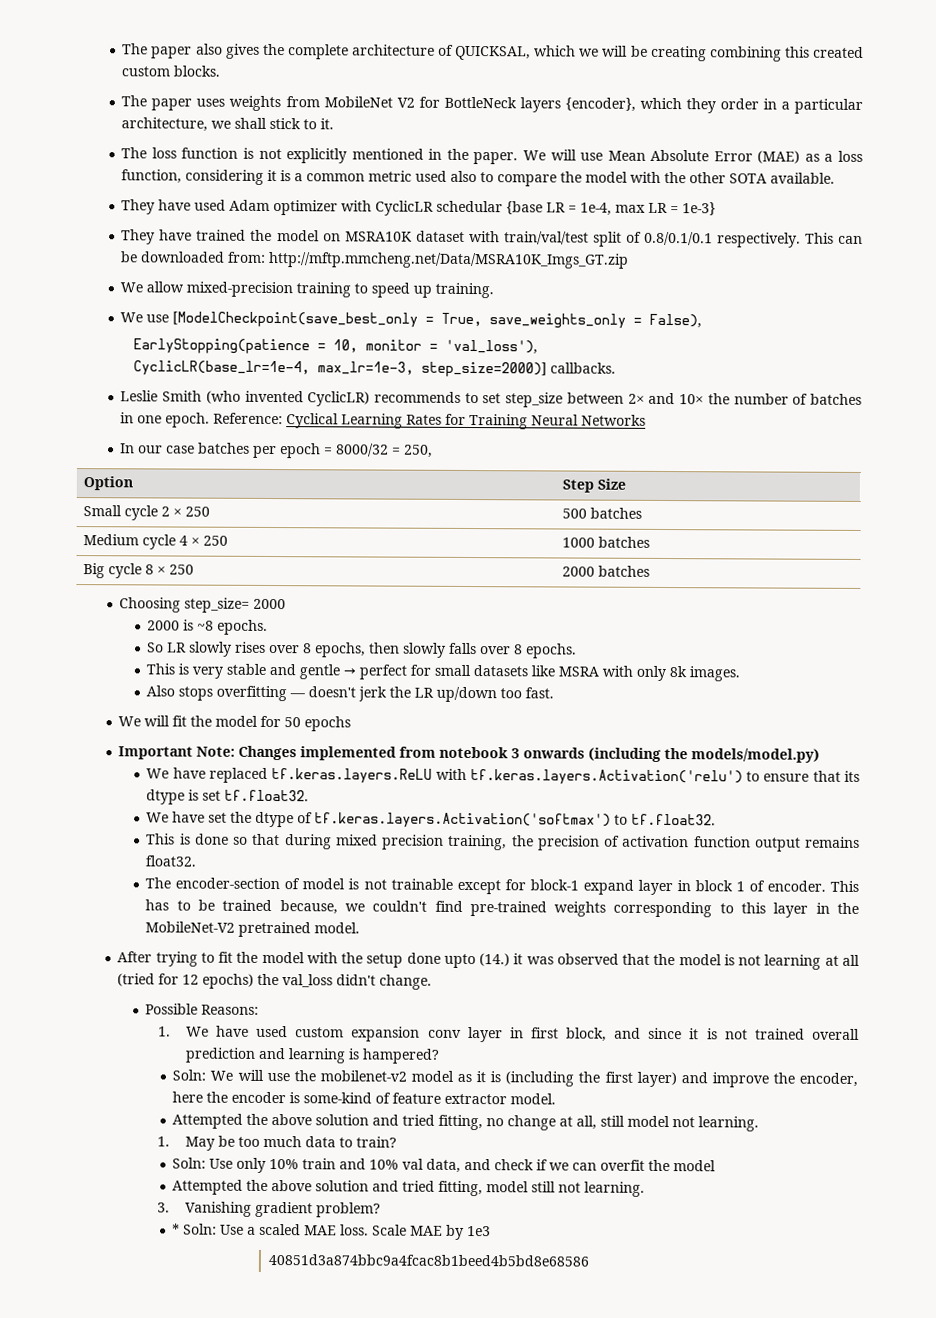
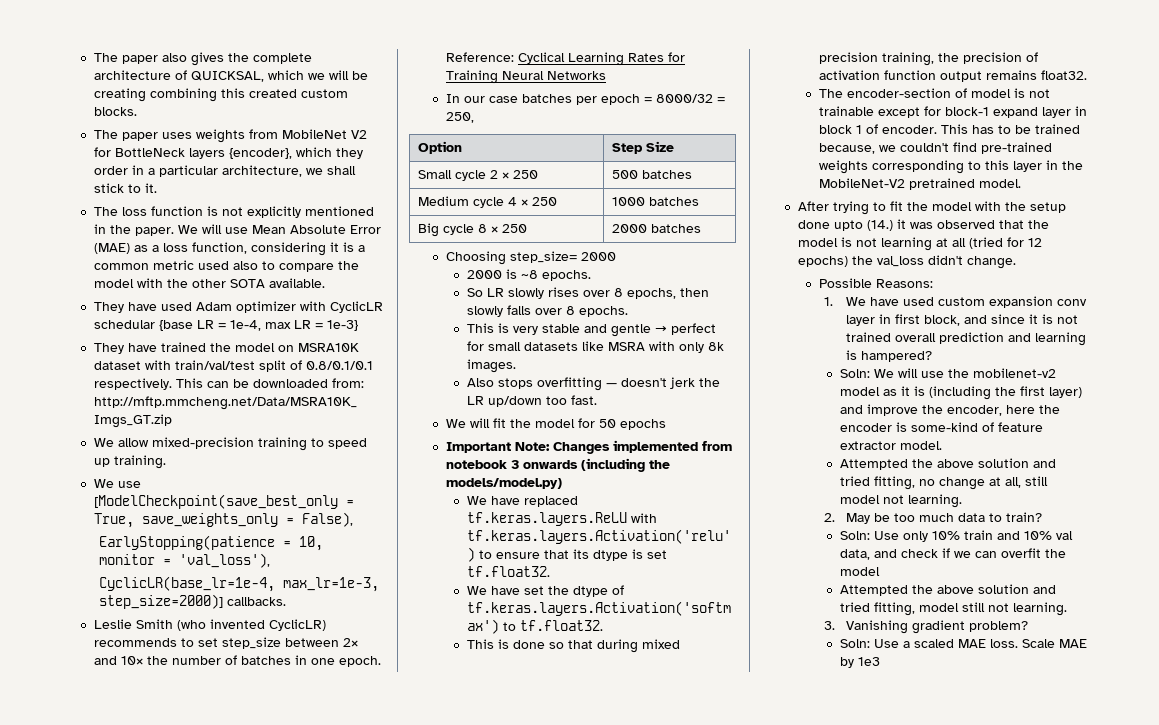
[156,1136,170,1147] 1. -> [824,513,836,522] 2.
[172,1223,181,1235] * -> (1028, 626) none
[267,1253,589,1267] // 40851d3a874bbc9a4fcac8b1beed4b5bd8e68586 -> (880, 661) none

